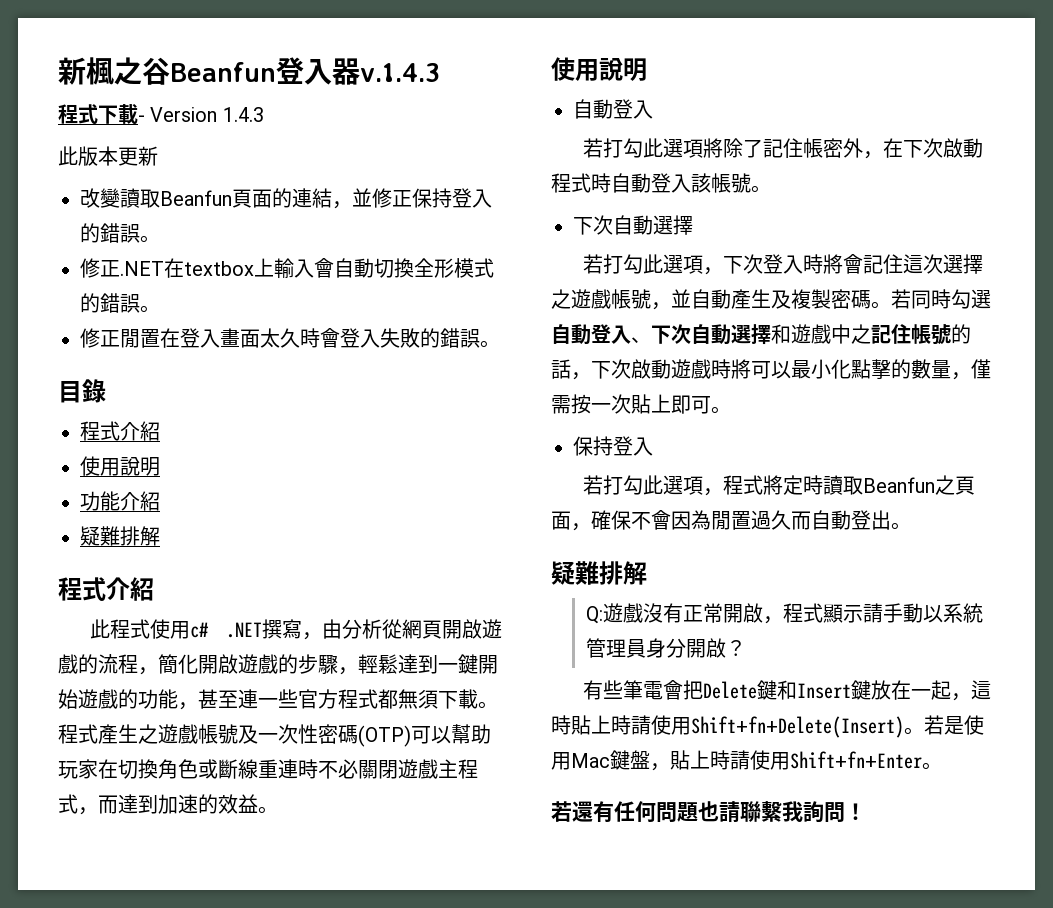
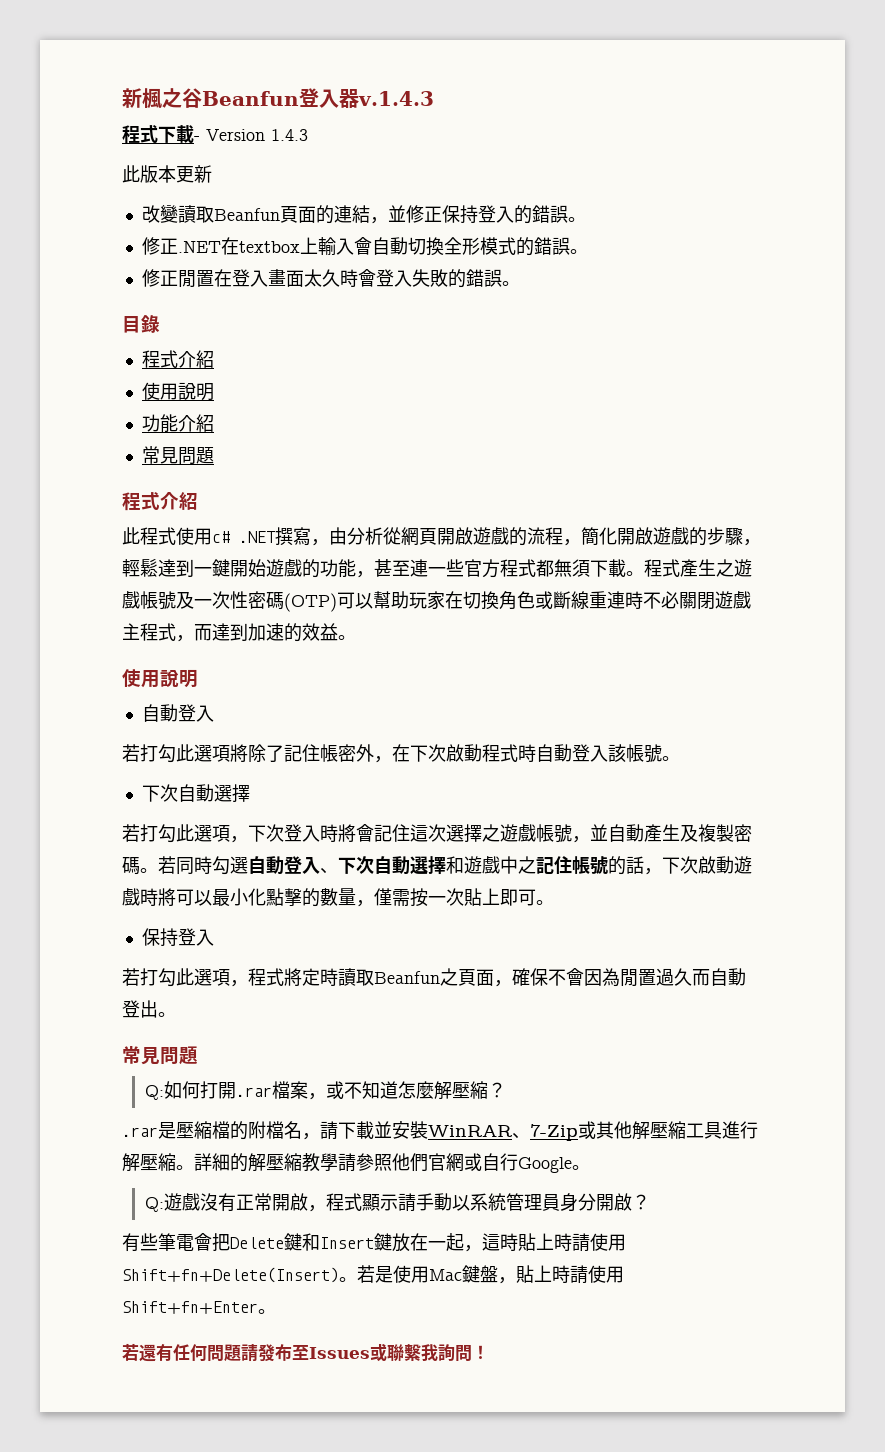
[80,526,160,546] 疑難排解 -> [141,446,214,465] 常見問題
[551,561,647,585] 疑難排解 -> [122,1046,198,1065] [144,1081,506,1100] [122,1121,758,1141] [122,1153,590,1173] 常見問題 // Q:如何打開.rar檔案，或不知道怎麼解壓縮？ // .rar是壓縮檔的附檔名，請下載並安裝WinRAR、7-Zip或其他解壓縮工具進行解壓縮。詳細的解壓縮教學請參照他們官網或自行Google。
[698,801,740,823] 也請 -> [241,1343,387,1362] 請發布至Issues或

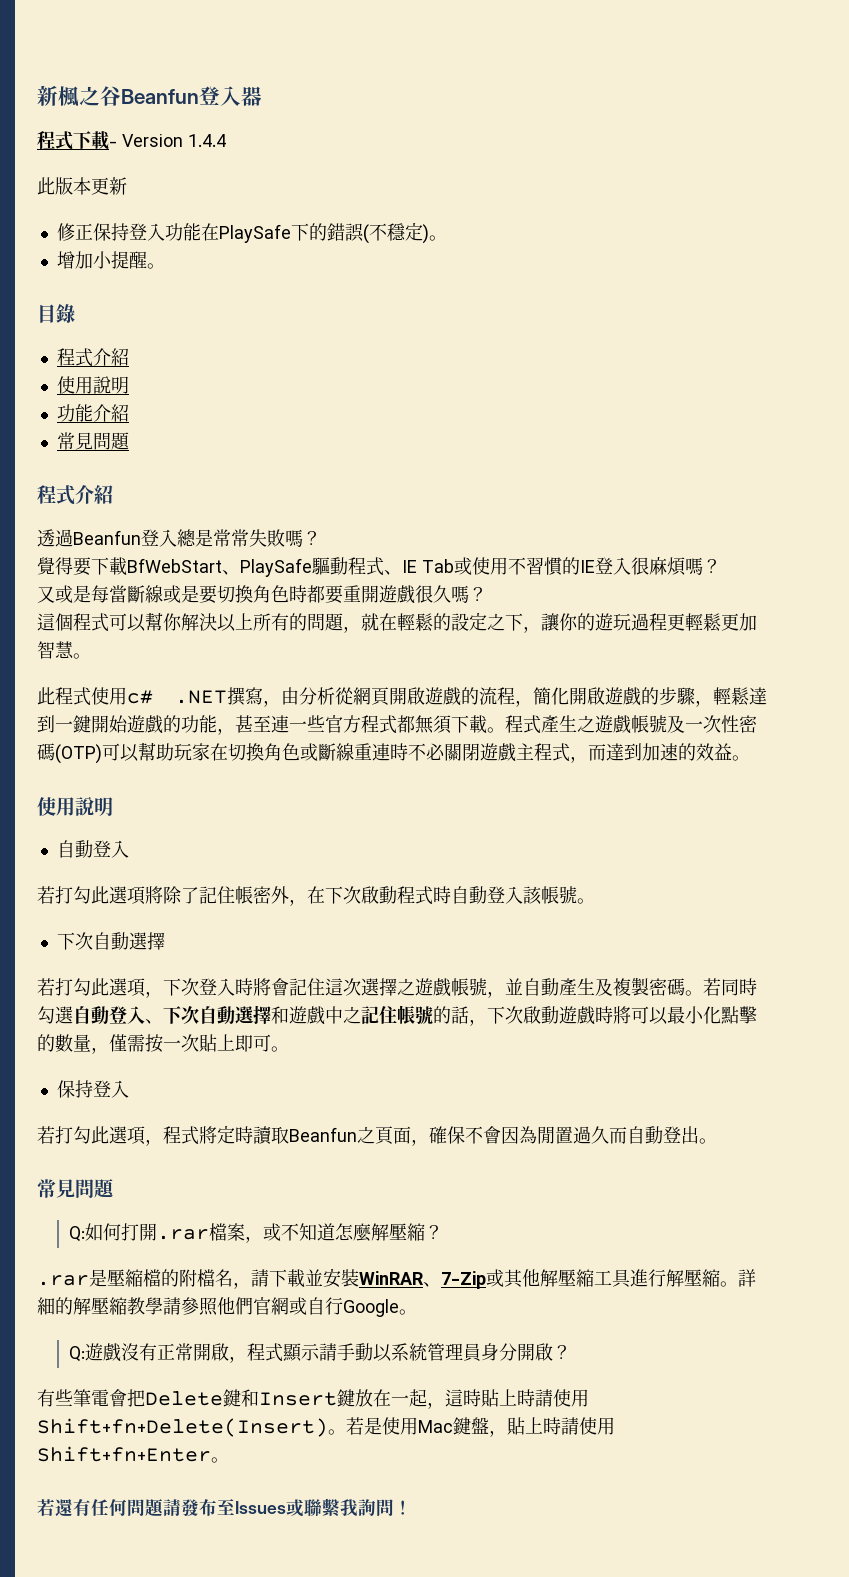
[358,91,434,106] v.1.4.3 -> (262, 96) none
[271,129,308,141] 1.4.3 -> [188,134,226,147] 1.4.4
[141,204,586,224] [141,237,588,256] [141,269,502,288] 改變讀取Beanfun頁面的連結，並修正保持登入的錯誤。 // 修正.NET在textbox上輸入會自動切換全形模式的錯誤。 // 修正閒置在登入畫面太久時會登入失敗的錯誤 -> [56,222,447,244] [56,251,147,269] 修正保持登入功能在PlaySafe下的錯誤(不穩定)。 // 增加小提醒
(198, 501) none -> [37,529,321,547] [37,556,721,577] [37,585,487,604] [37,612,757,633] [37,641,91,659] // 透過Beanfun登入總是常常失敗嗎？ // 覺得要下載BfWebStart、PlaySafe驅動程式、IE Tab或使用不習慣的IE登入很麻煩嗎？ // 又或是每當斷線或是要切換角色時都要重開遊戲很久嗎？ // 這個程式可以幫你解決以上所有的問題，就在輕鬆的設定之下，讓你的遊玩過程更輕鬆更加智慧。

